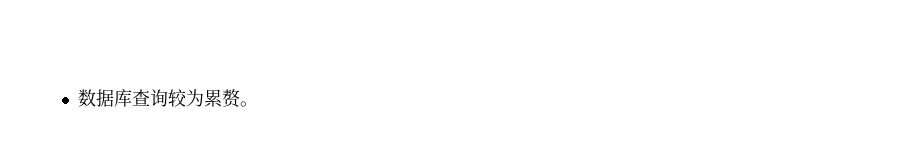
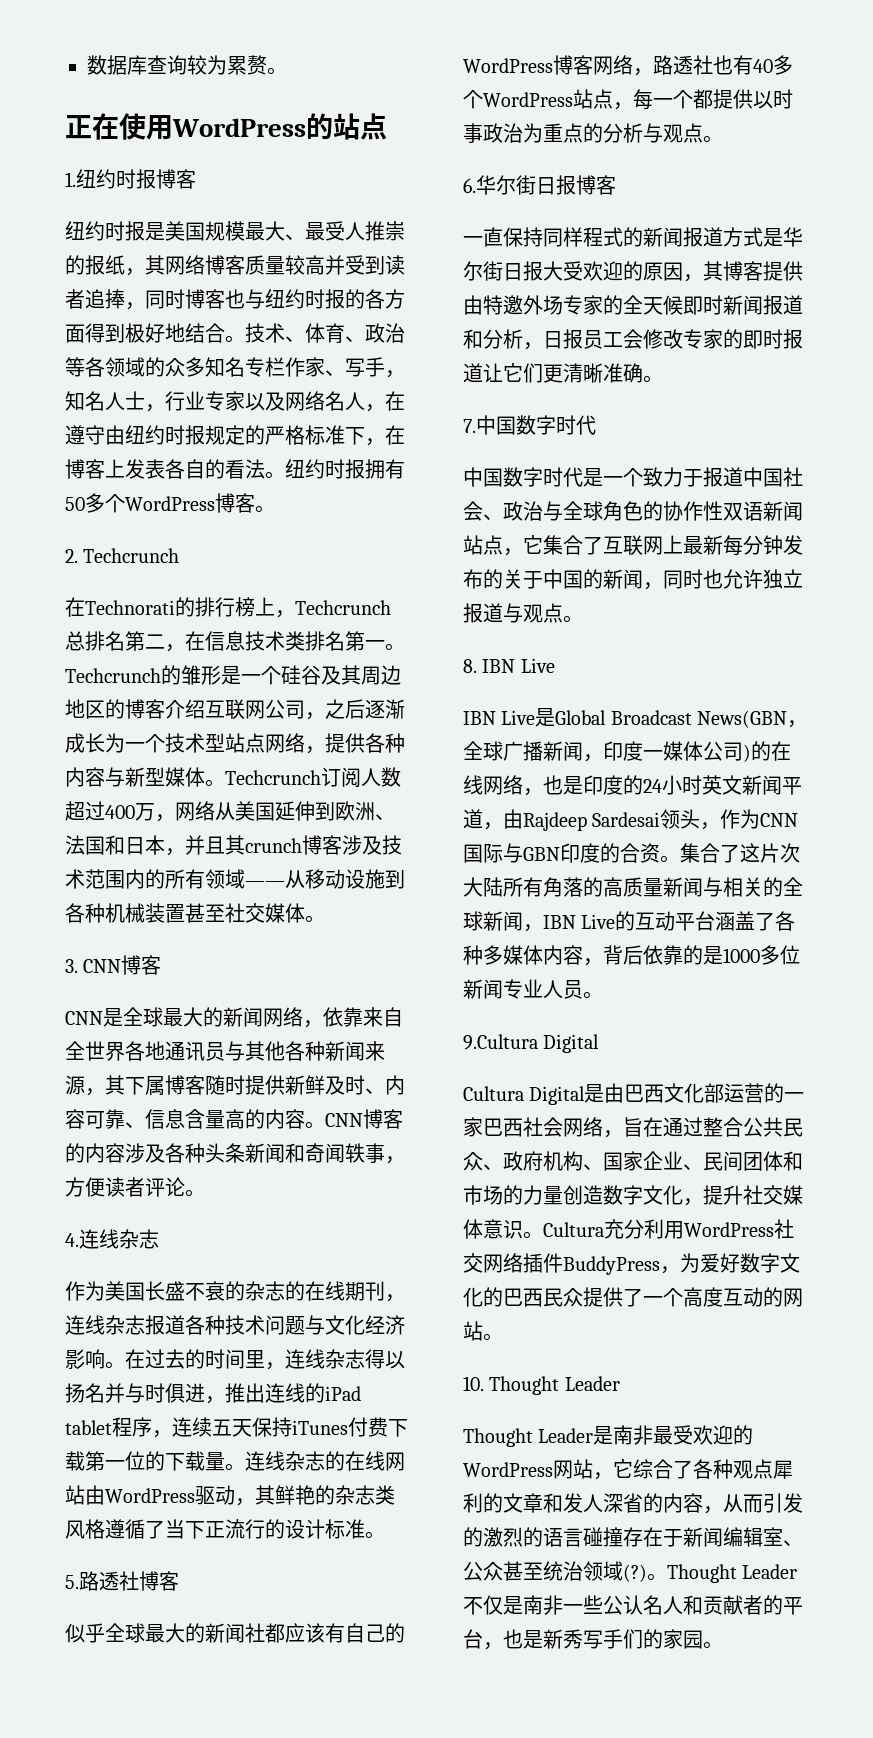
(258, 104) none -> [65,113,387,140] [65,169,196,189] [65,221,405,241] [65,255,405,276] [65,289,405,310] [65,323,405,343] [65,357,405,378] [65,391,405,412] [65,425,405,446] [65,459,405,479] [65,493,275,513] [65,548,180,563] [65,597,391,618] [65,631,405,652] [65,665,401,685] [65,699,405,720] [65,733,405,754] [65,767,401,787] [65,801,395,822] [65,835,402,856] [65,869,405,889] [65,903,325,923] [65,955,162,975] [65,1007,403,1028] [65,1041,385,1061] [65,1075,405,1096] [65,1109,403,1129] [65,1143,405,1164] [65,1177,205,1197] [65,1229,159,1249] [65,1281,405,1302] [65,1315,405,1335] [65,1349,405,1370] [65,1383,361,1404] [65,1417,408,1438] [65,1451,405,1471] [65,1485,395,1506] [65,1519,385,1539] [65,1571,179,1591] [65,1623,405,1643] [463,55,793,76] [463,89,793,110] [463,123,723,143] [463,175,616,195] [463,227,803,247] [463,261,803,282] [463,295,803,315] [463,329,803,350] [463,363,663,383] [463,415,596,435] [463,467,803,487] [463,501,803,521] [463,535,803,556] [463,569,803,590] [463,603,583,623] [463,658,555,673] [463,708,808,728] [463,741,791,762] [463,775,802,796] [463,809,799,831] [463,843,800,863] [463,877,803,897] [463,911,796,932] [463,945,800,966] [463,979,603,999] [463,1034,600,1053] [463,1083,805,1105] [463,1117,803,1138] [463,1151,803,1171] [463,1185,803,1206] [463,1219,794,1239] [463,1253,800,1275] [463,1287,803,1307] [463,1321,503,1341] [463,1376,620,1395] [463,1425,754,1447] [463,1459,793,1480] [463,1493,803,1514] [463,1527,803,1547] [463,1561,798,1583] [463,1595,803,1615] [463,1629,723,1650] // 正在使用WordPress的站点 // 1.纽约时报博客 // 纽约时报是美国规模最大、最受人推崇的报纸，其网络博客质量较高并受到读者追捧，同时博客也与纽约时报的各方面得到极好地结合。技术、体育、政治等各领域的众多知名专栏作家、写手，知名人士，行业专家以及网络名人，在遵守由纽约时报规定的严格标准下，在博客上发表各自的看法。纽约时报拥有50多个WordPress博客。 // 2. Techcrunch // 在Technorati的排行榜上，Techcrunch总排名第二，在信息技术类排名第一。Techcrunch的雏形是一个硅谷及其周边地区的博客介绍互联网公司，之后逐渐成长为一个技术型站点网络，提供各种内容与新型媒体。Techcrunch订阅人数超过400万，网络从美国延伸到欧洲、法国和日本，并且其crunch博客涉及技术范围内的所有领域——从移动设施到各种机械装置甚至社交媒体。 // 3. CNN博客 // CNN是全球最大的新闻网络，依靠来自全世界各地通讯员与其他各种新闻来源，其下属博客随时提供新鲜及时、内容可靠、信息含量高的内容。CNN博客的内容涉及各种头条新闻和奇闻轶事，方便读者评论。 // 4.连线杂志 // 作为美国长盛不衰的杂志的在线期刊，连线杂志报道各种技术问题与文化经济影响。在过去的时间里，连线杂志得以扬名并与时俱进，推出连线的iPad tablet程序，连续五天保持iTunes付费下载第一位的下载量。连线杂志的在线网站由WordPress驱动，其鲜艳的杂志类风格遵循了当下正流行的设计标准。 // 5.路透社博客 // 似乎全球最大的新闻社都应该有自己的WordPress博客网络，路透社也有40多个WordPress站点，每一个都提供以时事政治为重点的分析与观点。 // 6.华尔街日报博客 // 一直保持同样程式的新闻报道方式是华尔街日报大受欢迎的原因，其博客提供由特邀外场专家的全天候即时新闻报道和分析，日报员工会修改专家的即时报道让它们更清晰准确。 // 7.中国数字时代 // 中国数字时代是一个致力于报道中国社会、政治与全球角色的协作性双语新闻站点，它集合了互联网上最新每分钟发布的关于中国的新闻，同时也允许独立报道与观点。 // 8. IBN Live // IBN Live是Global Broadcast News(GBN，全球广播新闻，印度一媒体公司)的在线网络，也是印度的24小时英文新闻平道，由Rajdeep Sardesai领头，作为CNN国际与GBN印度的合资。集合了这片次大陆所有角落的高质量新闻与相关的全球新闻，IBN Live的互动平台涵盖了各种多媒体内容，背后依靠的是1000多位新闻专业人员。 // 9.Cultura Digital // Cultura Digital是由巴西文化部运营的一家巴西社会网络，旨在通过整合公共民众、政府机构、国家企业、民间团体和市场的力量创造数字文化，提升社交媒体意识。Cultura充分利用WordPress社交网络插件BuddyPress，为爱好数字文化的巴西民众提供了一个高度互动的网站。 // 10. Thought Leader // Thought Leader是南非最受欢迎的WordPress网站，它综合了各种观点犀利的文章和发人深省的内容，从而引发的激烈的语言碰撞存在于新闻编辑室、公众甚至统治领域(?)。Thought Leader不仅是南非一些公认名人和贡献者的平台，也是新秀写手们的家园。

